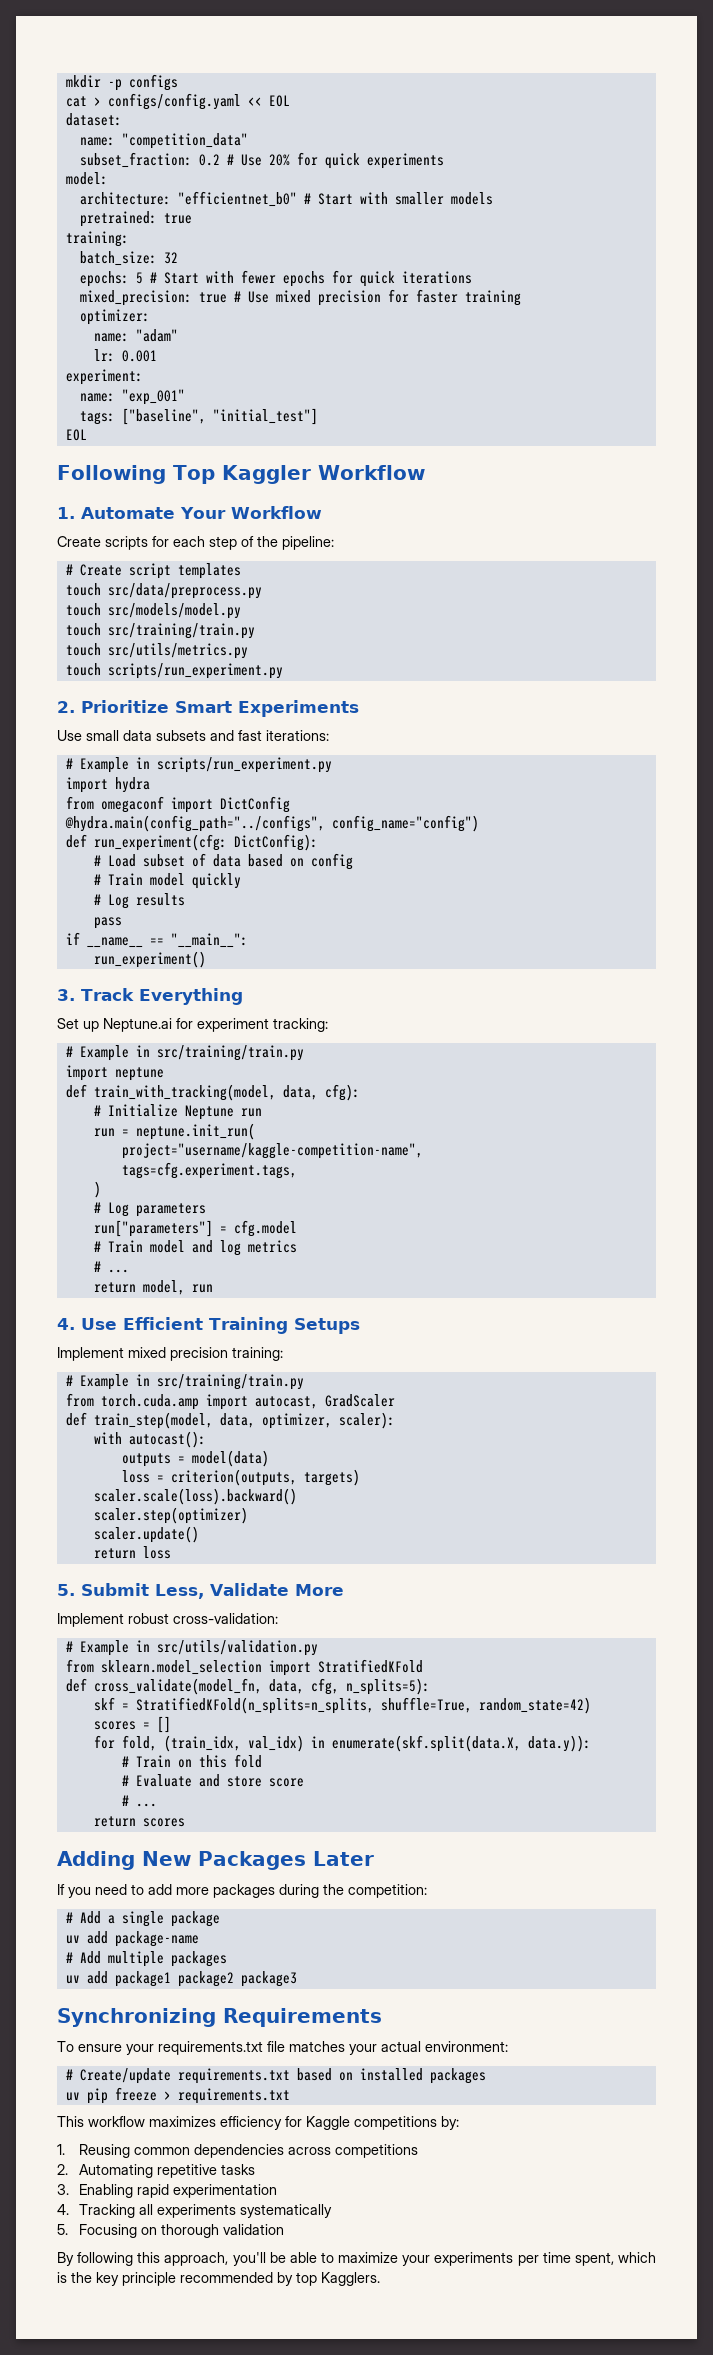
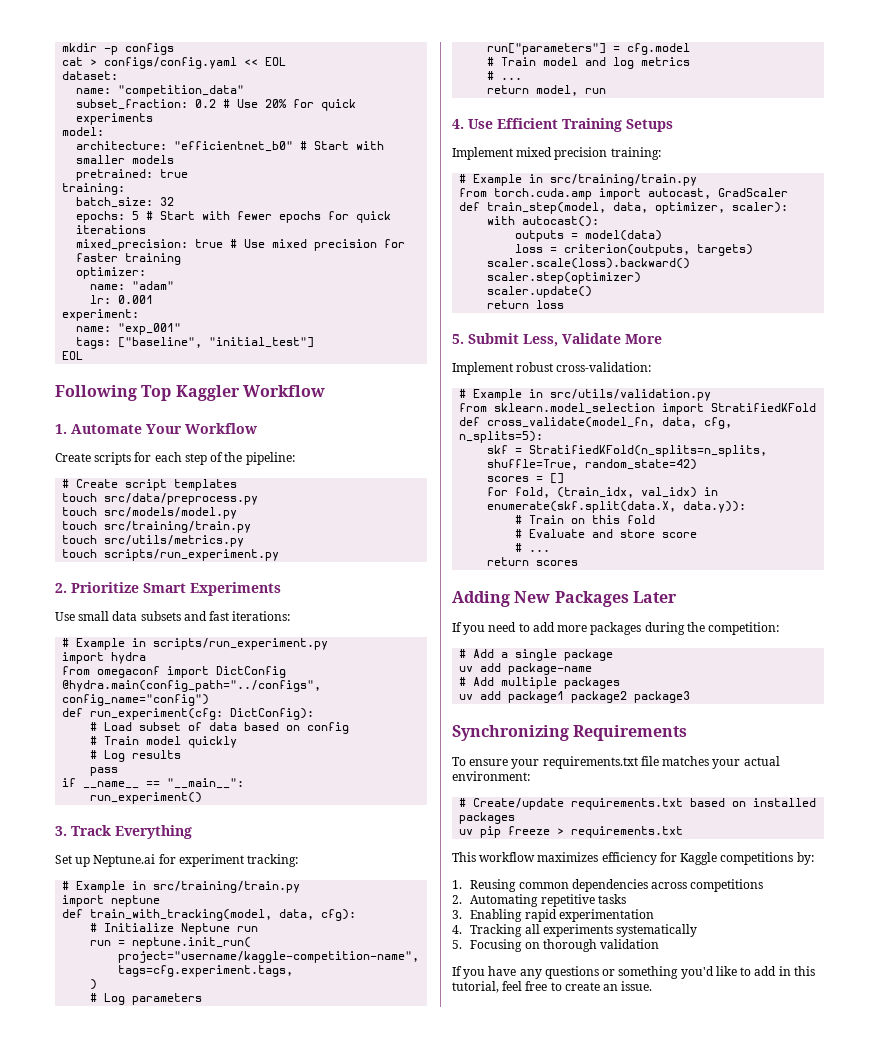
[57,2252,656,2266] [57,2272,380,2286] By following this approach, you'll be able to maximize your experiments per time spent, which is the key principle recommended by top Kagglers. -> [452,966,815,979] [452,981,653,993] If you have any questions or something you'd like to add in this tutorial, feel free to create an issue.

